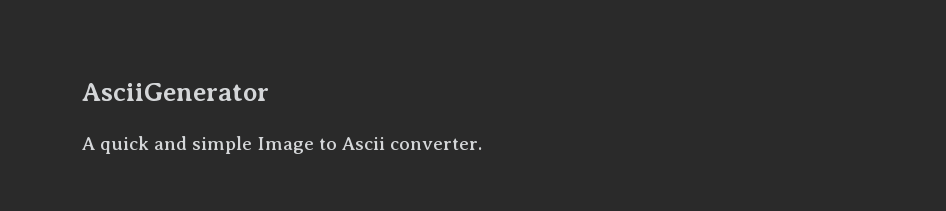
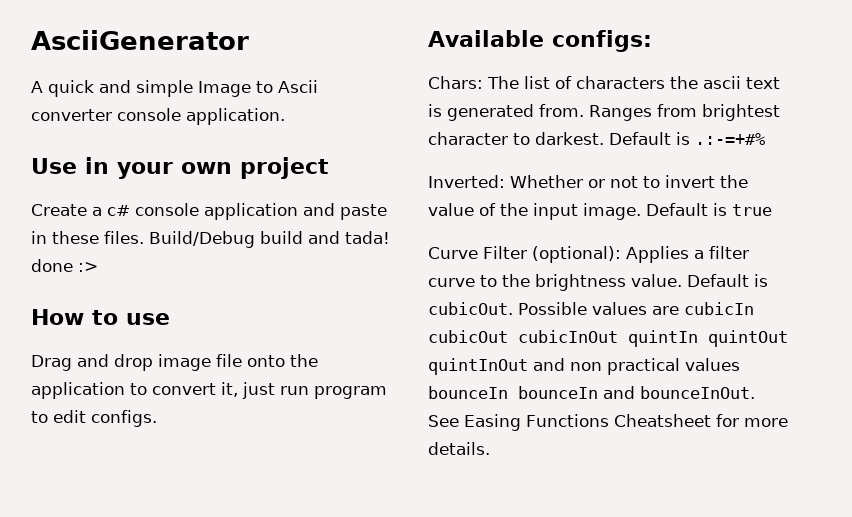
[389,138,482,150] converter. -> [31,108,285,125] [31,157,329,179] [31,203,387,220] [31,231,390,248] [31,259,98,272] [31,309,170,325] [31,354,318,371] [31,382,387,399] [31,410,157,427] [428,30,652,52] [428,76,780,89] [428,104,780,121] [428,132,765,145] [428,175,748,188] [428,203,772,220] [428,246,749,263] [428,274,768,291] [428,302,754,315] [428,330,788,347] [428,358,740,375] [428,386,755,399] [428,414,788,431] [428,442,490,455] converter console application. // Use in your own project // Create a c# console application and paste in these files. Build/Debug build and tada! done :> // How to use // Drag and drop image file onto the application to convert it, just run program to edit configs. // Available configs: // Chars: The list of characters the ascii text is generated from. Ranges from brightest character to darkest. Default is .:-=+#% // Inverted: Whether or not to invert the value of the input image. Default is true // Curve Filter (optional): Applies a filter curve to the brightness value. Default is cubicOut. Possible values are cubicIn cubicOut cubicInOut quintIn quintOut quintInOut and non practical values bounceIn bounceIn and bounceInOut. See Easing Functions Cheatsheet for more details.

